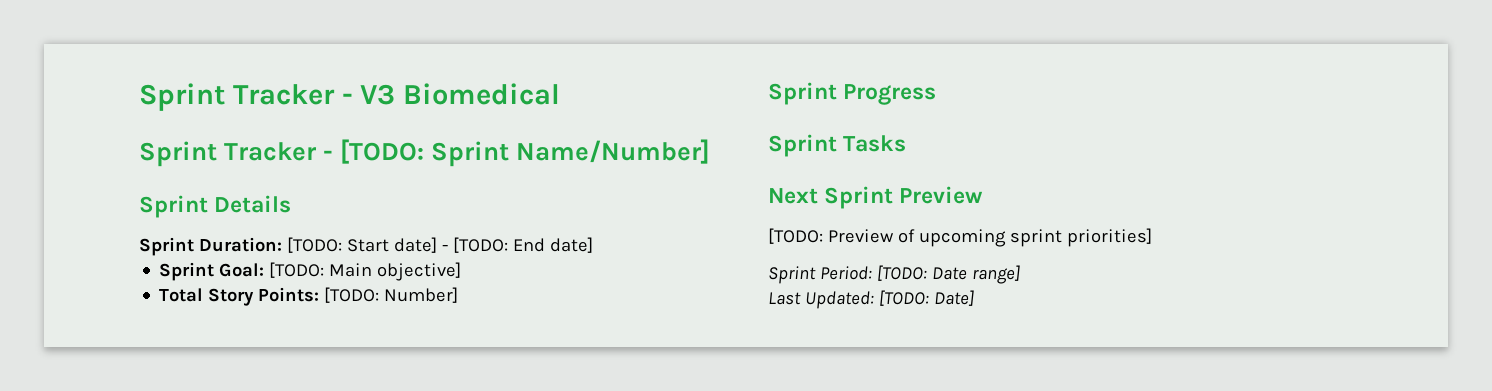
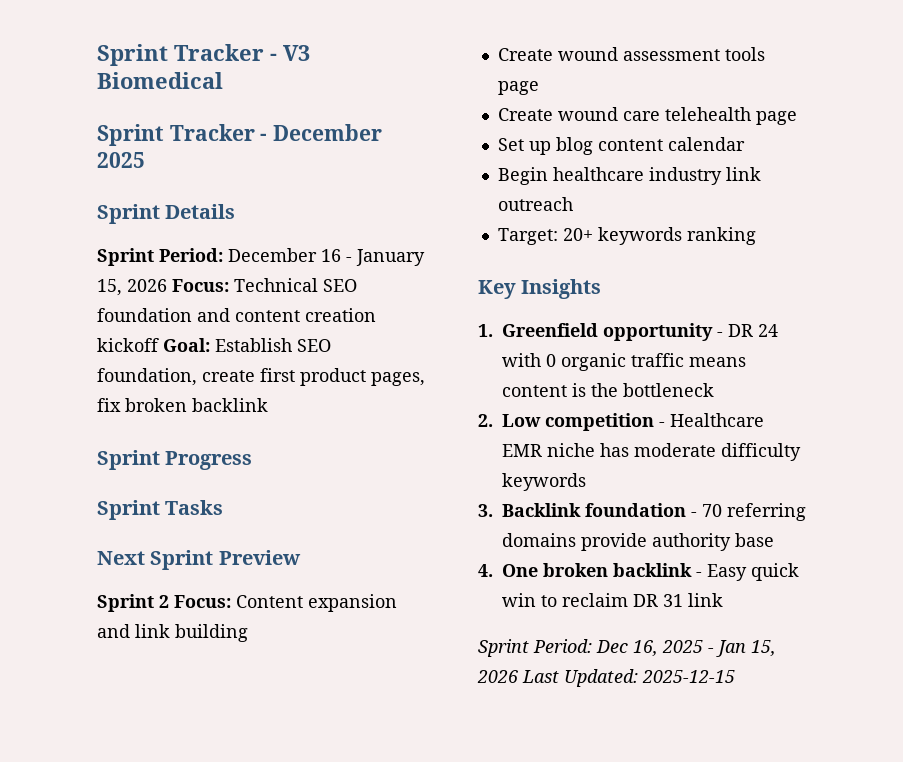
[340,139,711,167] [TODO: Sprint Name/Number] -> [273,124,383,141] [97,152,145,168] December 2025
[198,237,593,253] [159,262,462,281] [159,287,459,306] Duration: [TODO: Start date] - [TODO: End date] // Sprint Goal: [TODO: Main objective] // Total Story Points: [TODO: Number] -> [159,248,425,266] [97,278,357,296] [97,308,376,322] [97,338,331,352] [97,368,425,386] [97,398,268,412] Period: December 16 - January 15, 2026 Focus: Technical SEO foundation and content creation kickoff Goal: Establish SEO foundation, create first product pages, fix broken backlink
[768,228,1152,247] [768,265,1020,284] [768,290,974,309] [TODO: Preview of upcoming sprint priorities] // Sprint Period: [TODO: Date range] // Last Updated: [TODO: Date] -> [97,594,397,612] [97,624,248,642] [497,47,765,61] [497,81,539,95] [497,107,797,125] [497,137,745,155] [497,167,761,185] [497,197,573,211] [497,227,756,245] [478,279,602,299] [478,323,778,341] [502,353,746,371] [502,383,714,397] [478,413,764,431] [502,443,801,461] [502,473,586,491] [478,503,806,521] [502,533,774,551] [478,563,799,581] [502,593,723,607] [478,639,776,657] [477,669,735,687] Sprint 2 Focus: Content expansion and link building // Create wound assessment tools page // Create wound care telehealth page // Set up blog content calendar // Begin healthcare industry link outreach // Target: 20+ keywords ranking // Key Insights // 1. Greenfield opportunity - DR 24 with 0 organic traffic means content is the bottleneck // 2. Low competition - Healthcare EMR niche has moderate difficulty keywords // 3. Backlink foundation - 70 referring domains provide authority base // 4. One broken backlink - Easy quick win to reclaim DR 31 link // Sprint Period: Dec 16, 2025 - Jan 15, 2026 Last Updated: 2025-12-15

